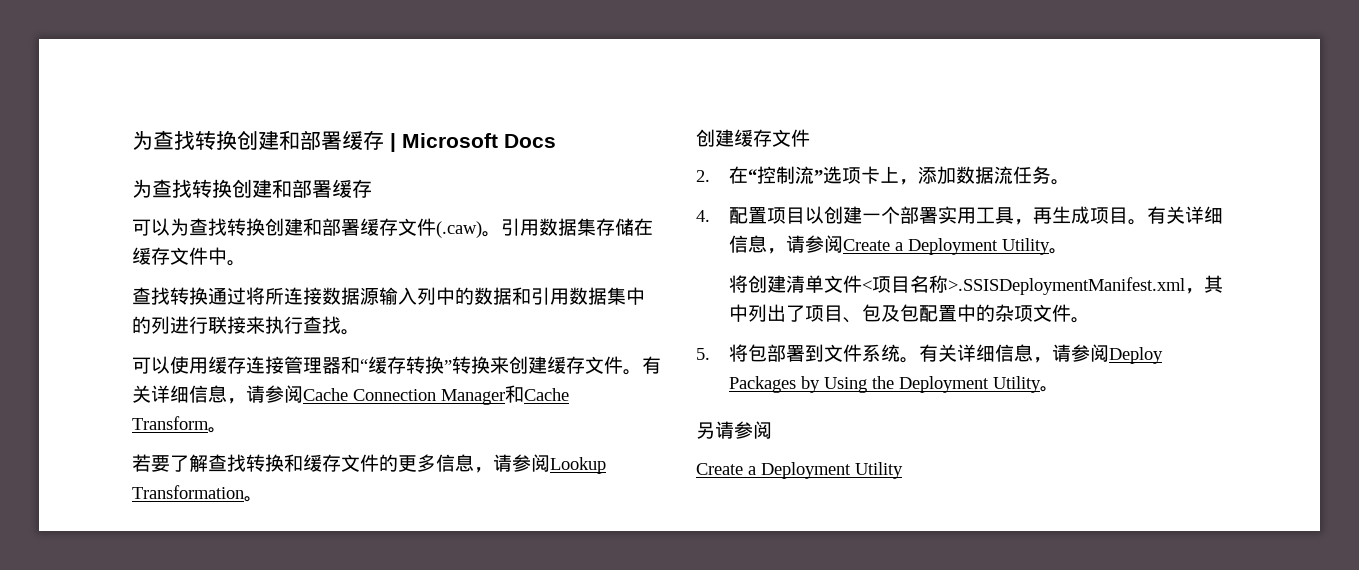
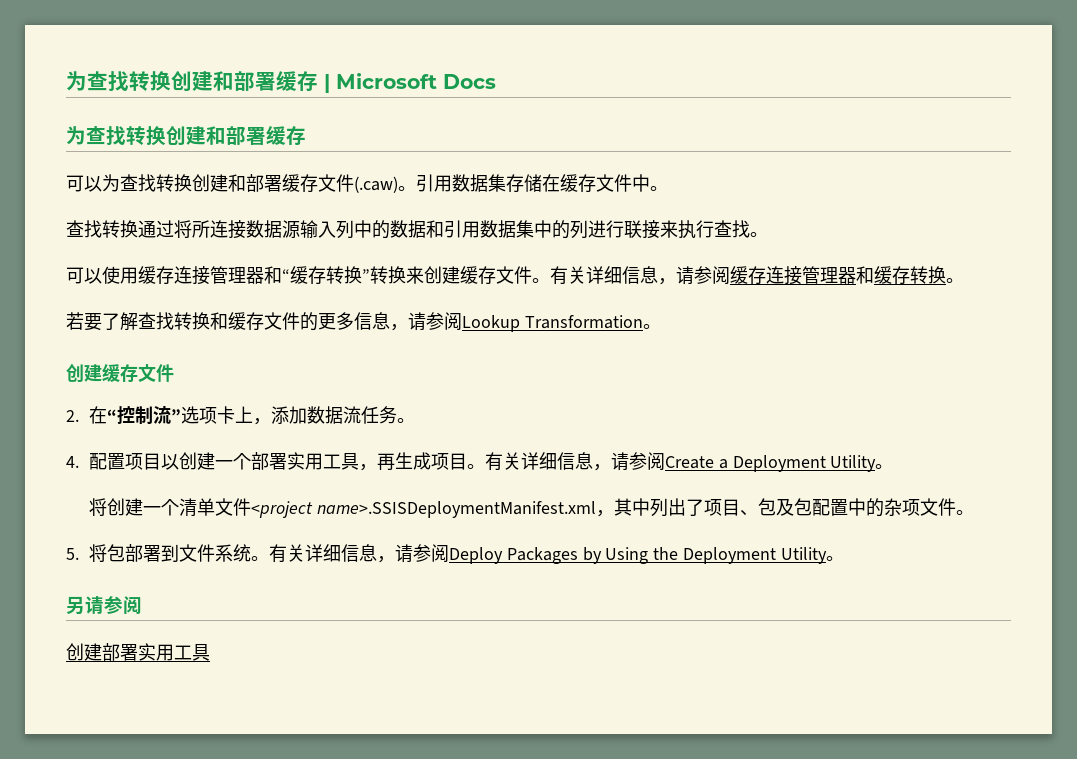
[303,385,569,405] [132,416,209,430] Cache Connection Manager和Cache Transform -> [730,266,946,285] 缓存连接管理器和缓存转换
(787, 284) none -> [142,499,179,516] 一个
[862,275,1186,295] <项目名称>.SSISDeploymentManifest.xml -> [250,501,596,518] <project name>.SSISDeploymentManifest.xml
[696,462,903,479] Create a Deployment Utility -> [66,643,210,661] 创建部署实用工具

